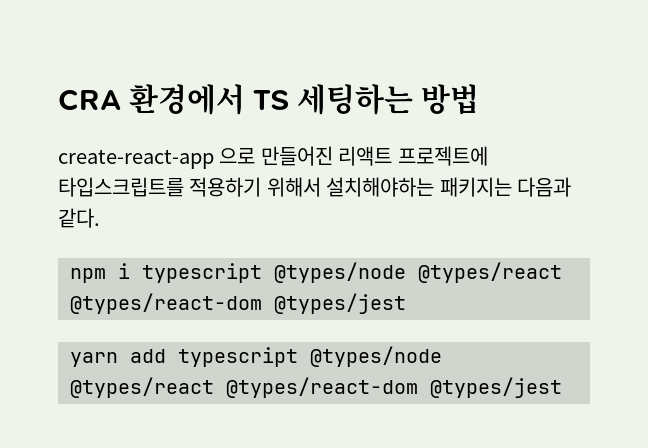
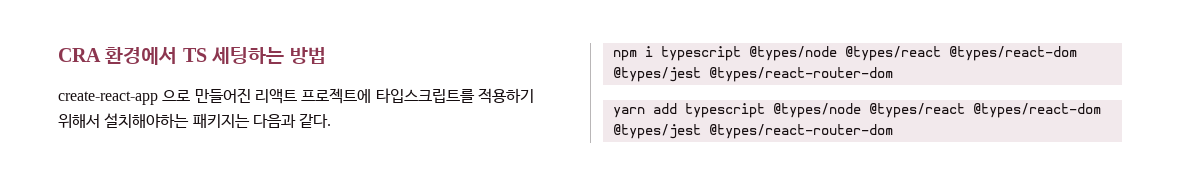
(406, 303) none -> [708,67,893,82] @types/react-router-dom
(562, 387) none -> [708,124,893,139] @types/react-router-dom

